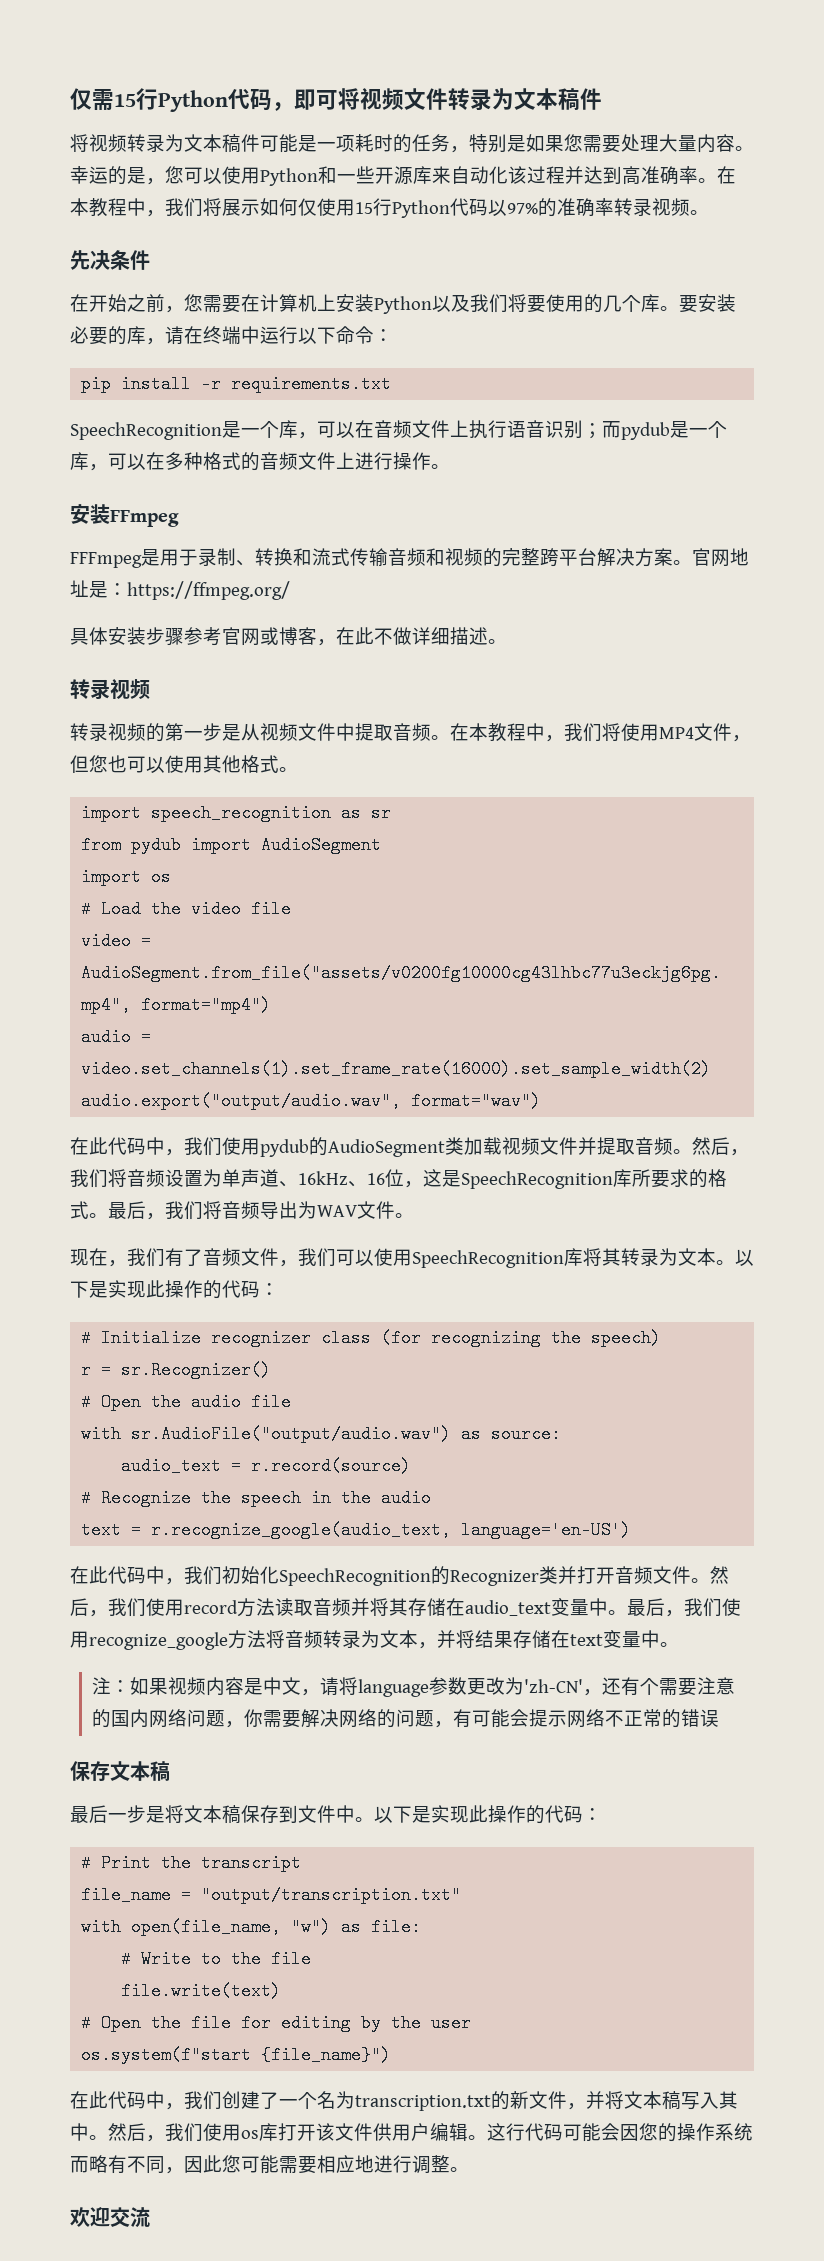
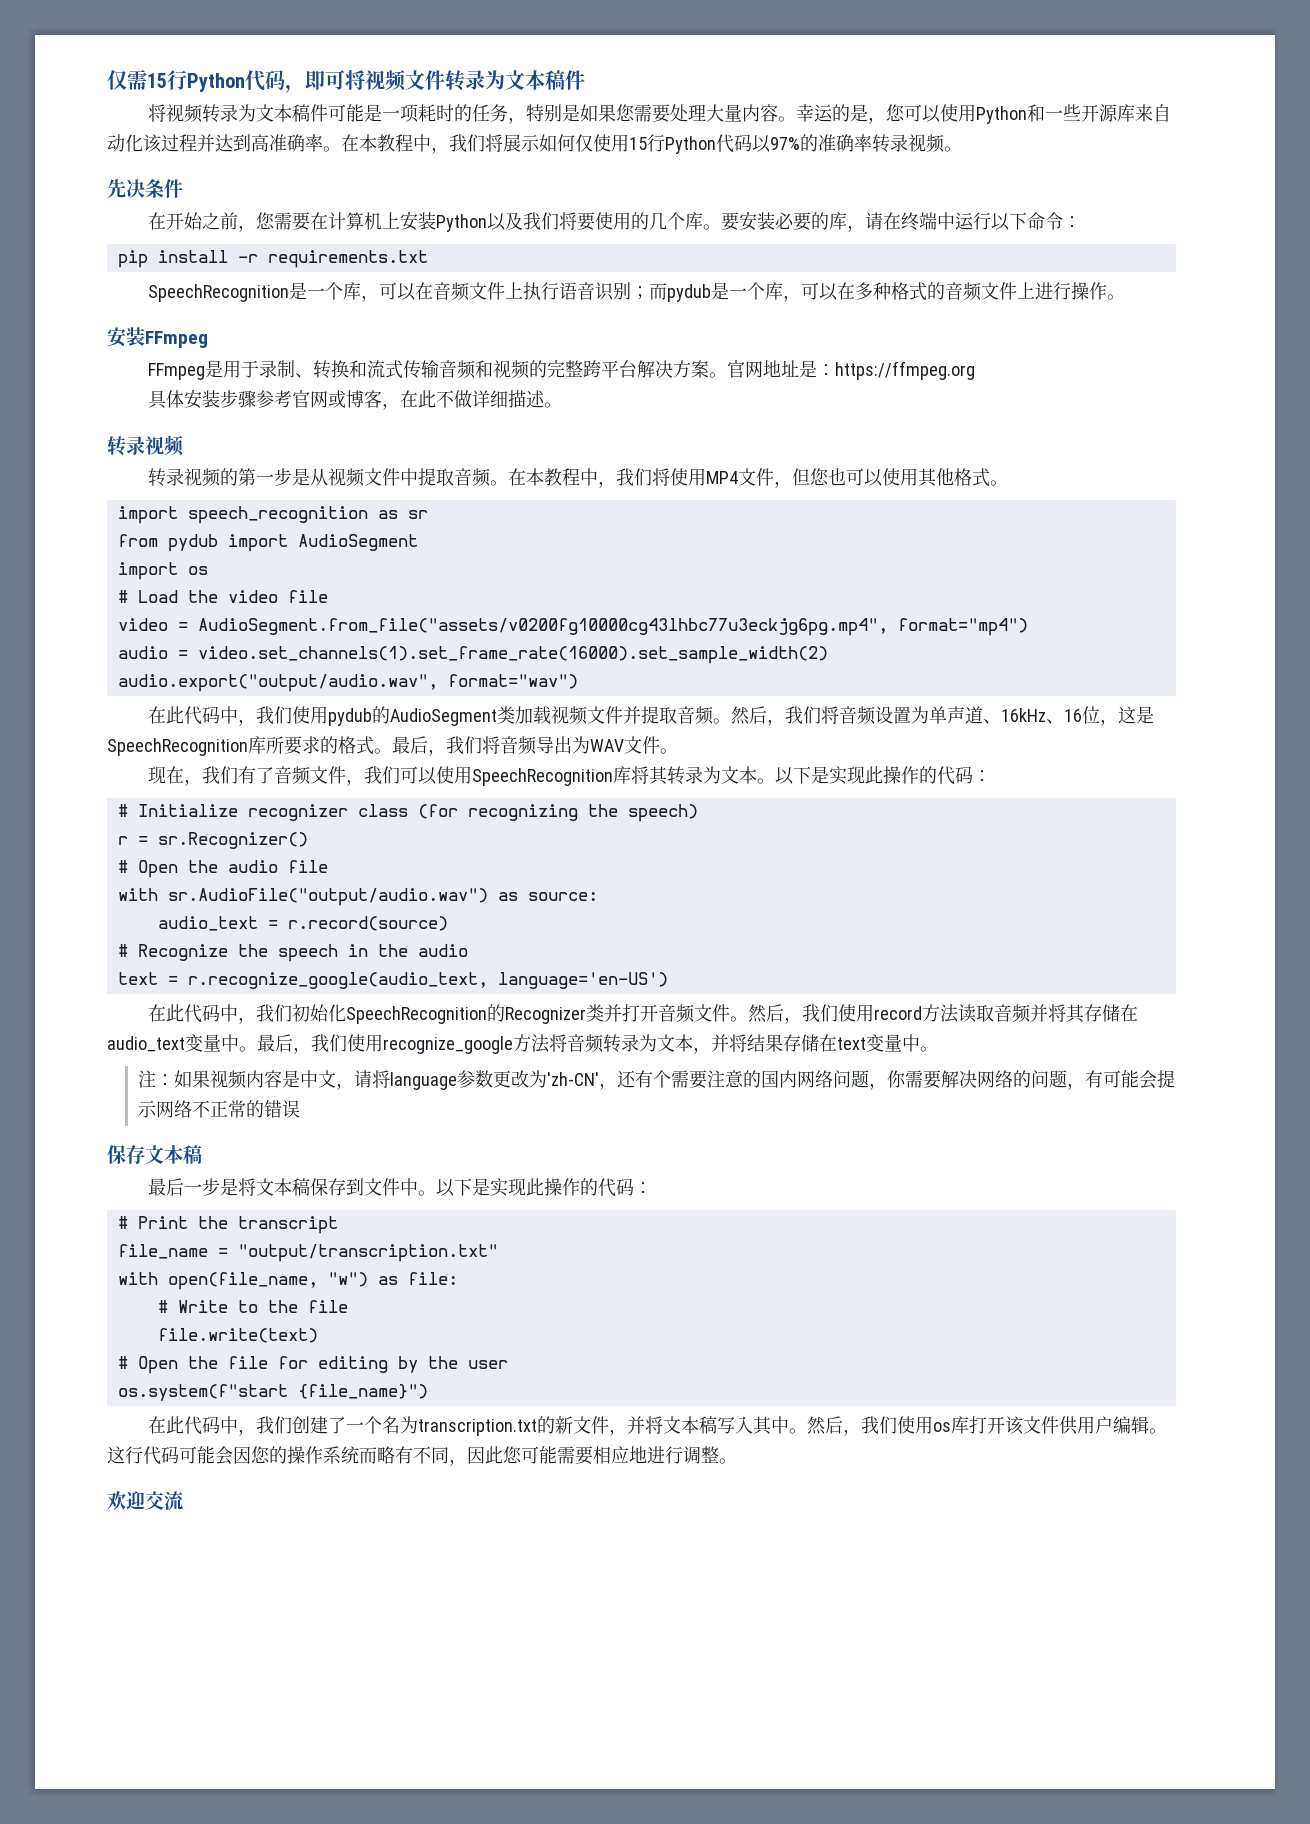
[70,552,142,568] FFFmpeg -> [148,363,206,380] FFmpeg
[127,581,290,600] https://ffmpeg.org/ -> [835,361,976,380] https://ffmpeg.org

